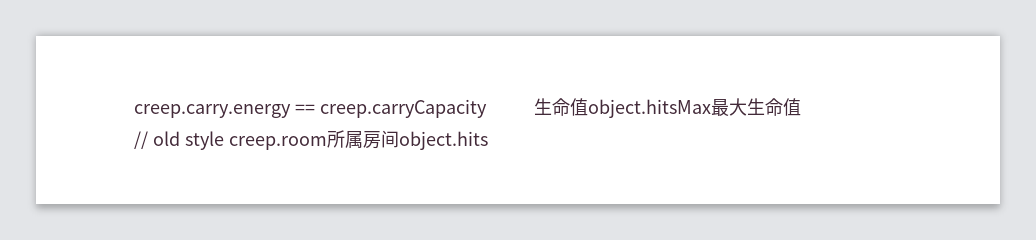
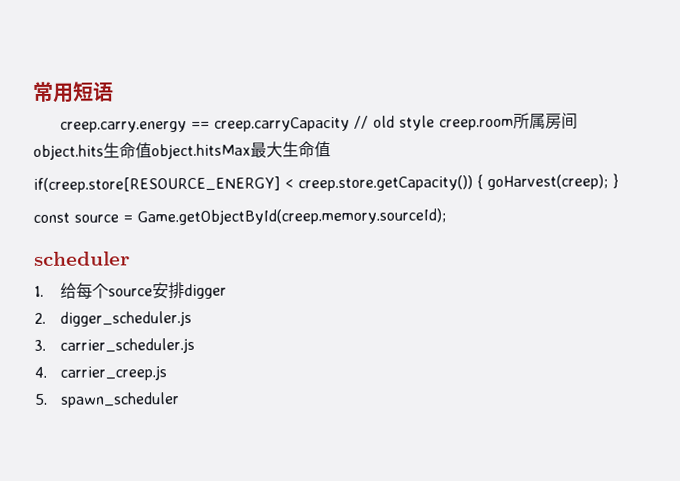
(134, 111) none -> [32,81,114,103] 常用短语 //
(801, 107) none -> [33,173,619,193] [33,208,446,226] [34,251,130,266] [34,282,227,300] [34,310,192,327] [34,337,195,354] [34,365,167,381] [34,392,180,408] // if(creep.store[RESOURCE_ENERGY] < creep.store.getCapacity()) { goHarvest(creep); } // const source = Game.getObjectById(creep.memory.sourceId); // scheduler // 1.给每个source安排digger // 2. digger_scheduler.js // 3. carrier_scheduler.js // 4. carrier_creep.js // 5. spawn_scheduler

